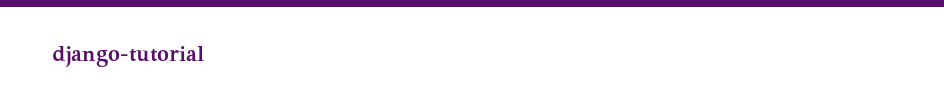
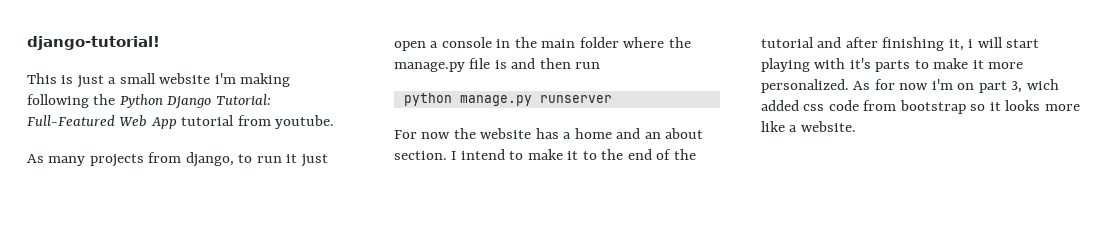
[52,46,204,67] django-tutorial -> [27,36,160,50] [27,73,291,88] [27,94,271,109] [27,115,335,129] [27,152,328,167] [394,37,691,51] [394,58,601,72] [403,93,612,106] [394,128,704,139] [394,149,696,160] [761,37,1040,51] [761,58,1024,72] [761,79,1059,93] [761,100,1080,114] [761,121,856,132] django-tutorial! // This is just a small website i'm making following the Python Django Tutorial: Full-Featured Web App tutorial from youtube. // As many projects from django, to run it just open a console in the main folder where the manage.py file is and then run // python manage.py runserver // For now the website has a home and an about section. I intend to make it to the end of the tutorial and after finishing it, i will start playing with it's parts to make it more personalized. As for now i'm on part 3, wich added css code from bootstrap so it looks more like a website.

